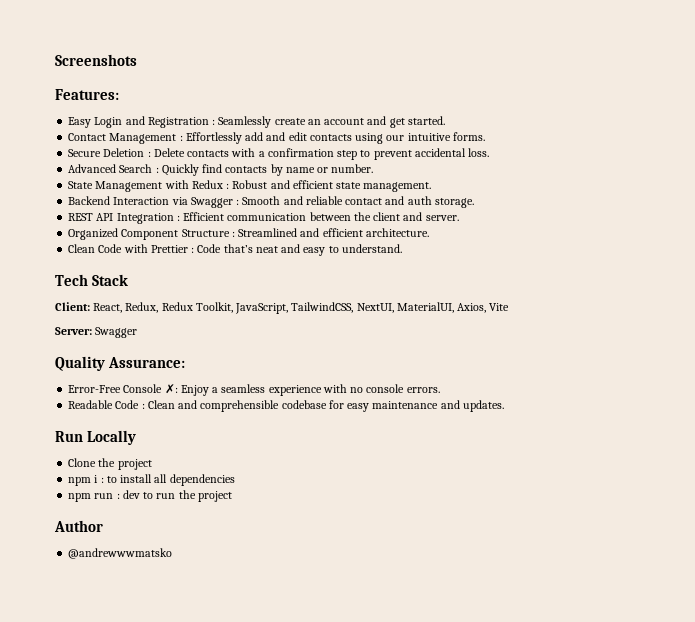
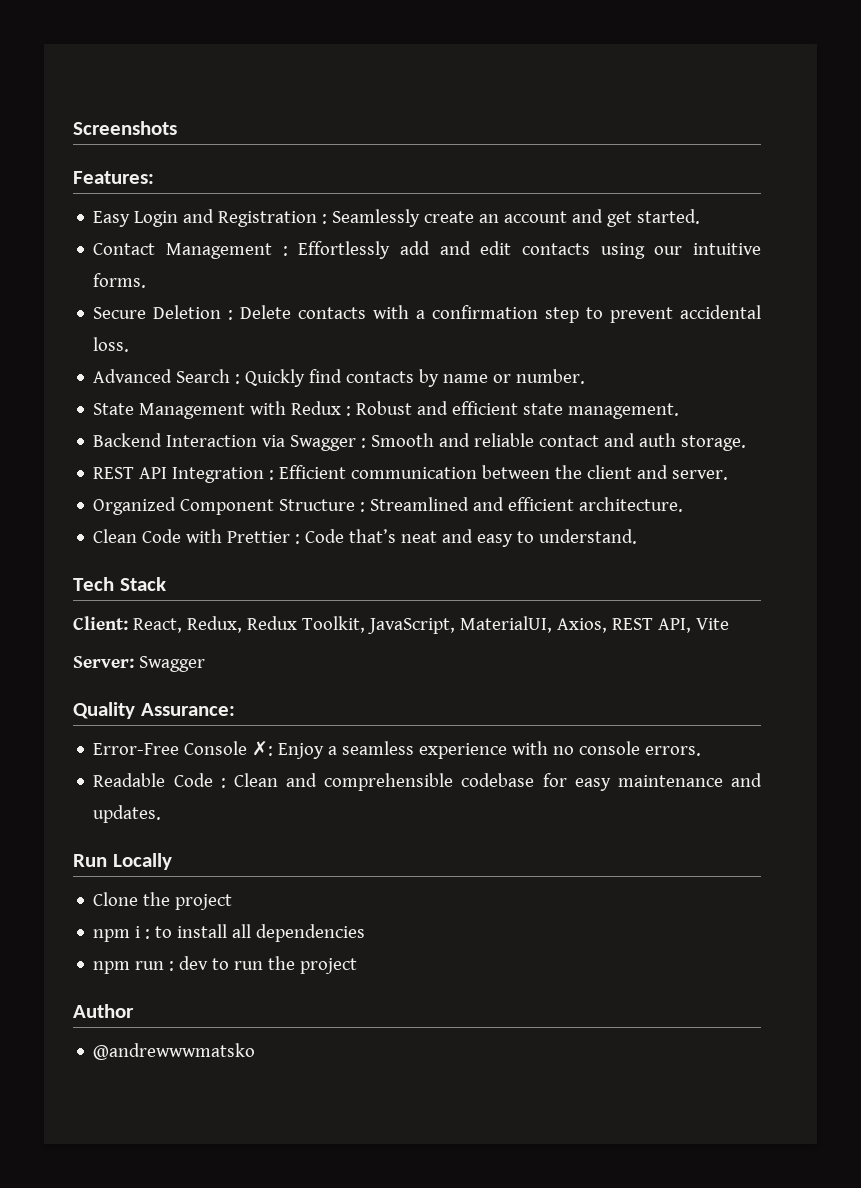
[291,302,487,313] TailwindCSS, NextUI, MaterialUI, Axios, -> [459,616,691,633] MaterialUI, Axios, REST API,

